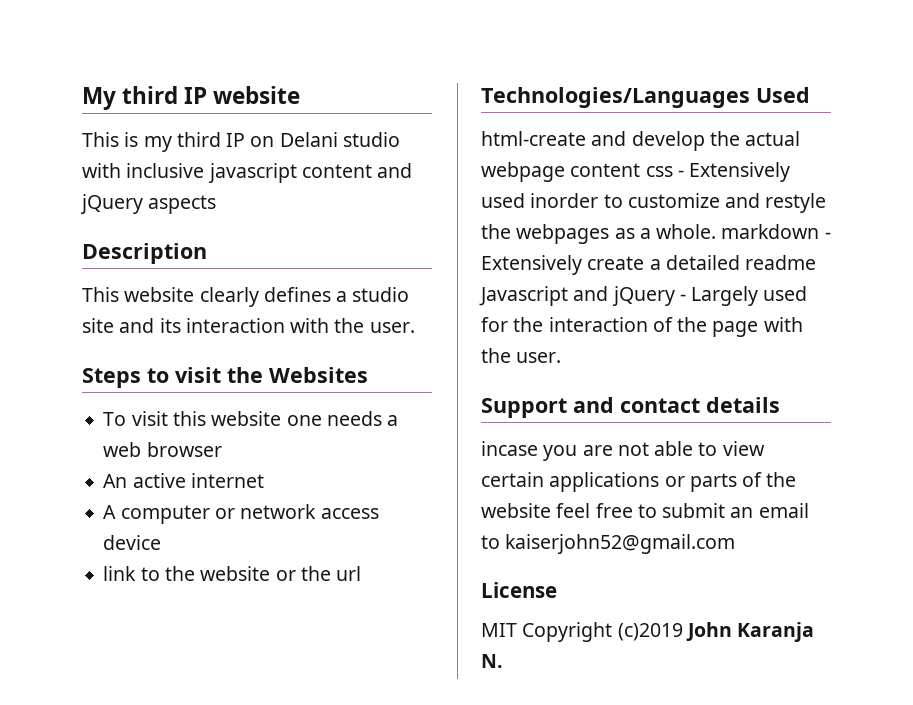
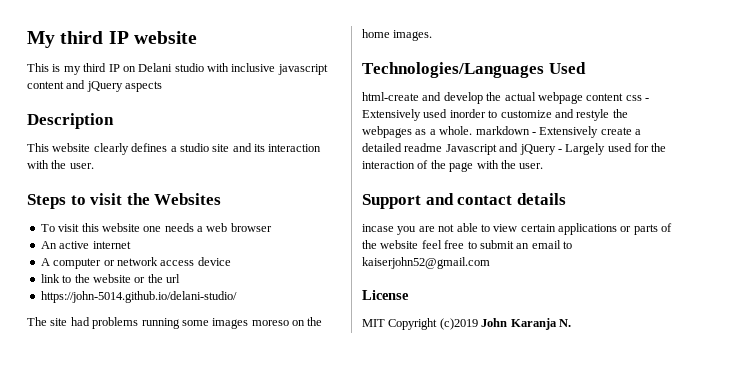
(362, 573) none -> [40,291,237,303] [27,317,323,329] [362,29,433,41] // https://john-5014.github.io/delani-studio/ // The site had problems running some images moreso on the home images.

